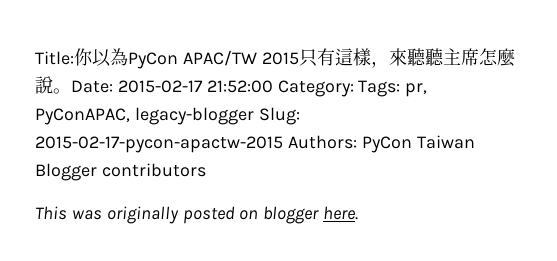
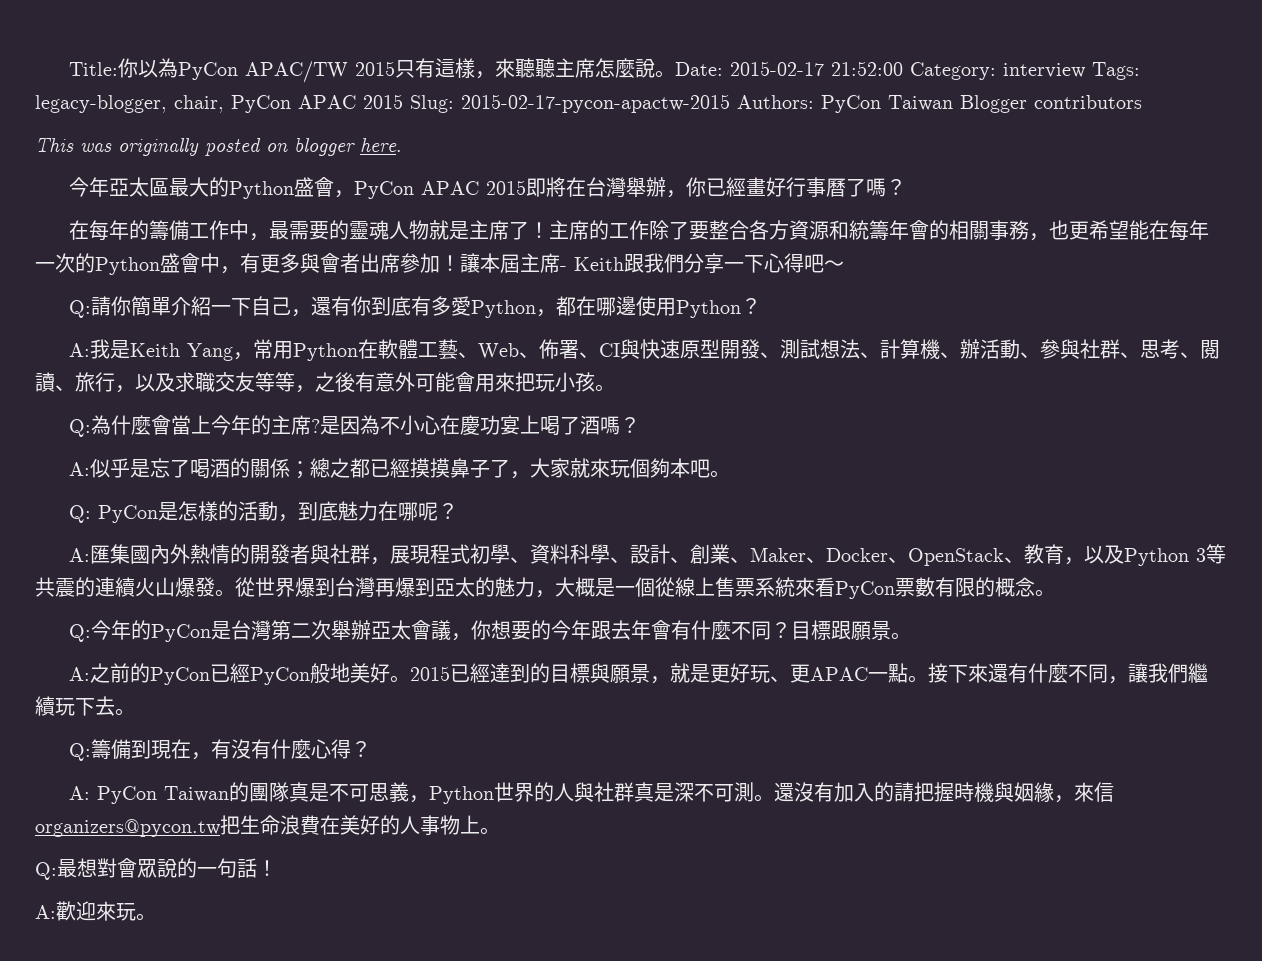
[358,80,428,97] [35,107,254,125] Tags: pr, PyConAPAC, legacy-blogger -> [1003,62,1141,80] [35,94,403,113] interview Tags: legacy-blogger, chair, PyCon APAC 2015
(359, 213) none -> [69,177,907,199] [69,220,1210,241] [35,253,844,275] [69,296,762,318] [69,339,1221,361] [35,372,615,393] [69,415,641,437] [69,458,731,479] [69,501,459,523] [69,544,1227,566] [35,577,1055,599] [69,620,912,642] [69,663,1209,685] [35,696,135,716] [69,739,372,761] [69,782,1115,804] [35,815,500,837] [35,858,277,880] [35,901,156,921] // 今年亞太區最大的Python盛會，PyCon APAC 2015即將在台灣舉辦，你已經畫好行事曆了嗎？ // 在每年的籌備工作中，最需要的靈魂人物就是主席了！主席的工作除了要整合各方資源和統籌年會的相關事務，也更希望能在每年一次的Python盛會中，有更多與會者出席參加！讓本屆主席- Keith跟我們分享一下心得吧～ // Q:請你簡單介紹一下自己，還有你到底有多愛Python，都在哪邊使用Python？ // A:我是Keith Yang，常用Python在軟體工藝、Web、佈署、CI與快速原型開發、測試想法、計算機、辦活動、參與社群、思考、閱讀、旅行，以及求職交友等等，之後有意外可能會用來把玩小孩。 // Q:為什麼會當上今年的主席?是因為不小心在慶功宴上喝了酒嗎？ // A:似乎是忘了喝酒的關係；總之都已經摸摸鼻子了，大家就來玩個夠本吧。 // Q: PyCon是怎樣的活動，到底魅力在哪呢？ // A:匯集國內外熱情的開發者與社群，展現程式初學、資料科學、設計、創業、Maker、Docker、OpenStack、教育，以及Python 3等共震的連續火山爆發。從世界爆到台灣再爆到亞太的魅力，大概是一個從線上售票系統來看PyCon票數有限的概念。 // Q:今年的PyCon是台灣第二次舉辦亞太會議，你想要的今年跟去年會有什麼不同？目標跟願景。 // A:之前的PyCon已經PyCon般地美好。2015已經達到的目標與願景，就是更好玩、更APAC一點。接下來還有什麼不同，讓我們繼續玩下去。 // Q:籌備到現在，有沒有什麼心得？ // A: PyCon Taiwan的團隊真是不可思義，Python世界的人與社群真是深不可測。還沒有加入的請把握時機與姻緣，來信organizers@pycon.tw把生命浪費在美好的人事物上。 // Q:最想對會眾說的一句話！ // A:歡迎來玩。

